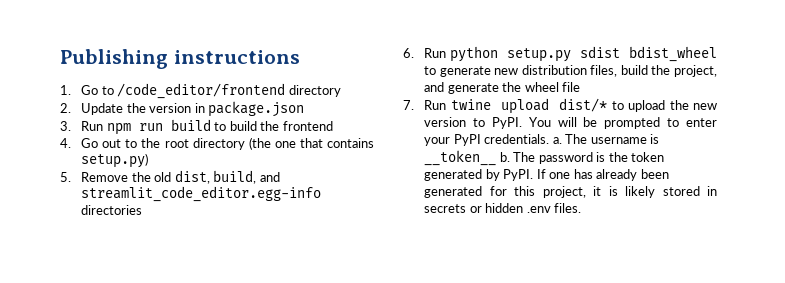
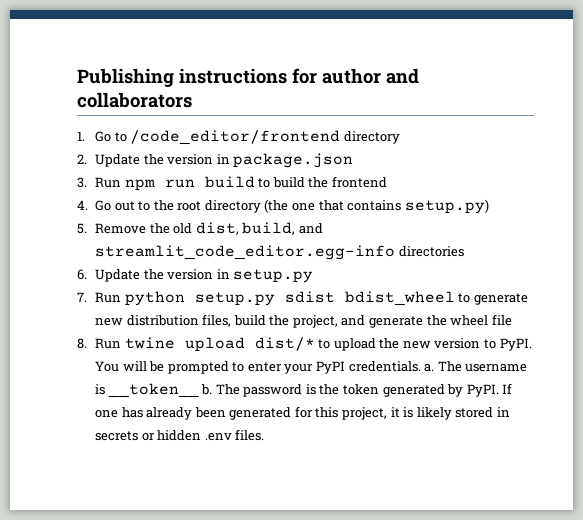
(300, 57) none -> [292,68,419,84] [77,92,192,108] for author and collaborators
(414, 53) none -> [95,269,314,283] [77,292,87,302] Update the version in setup.py // 7.
[403,100,414,110] 7. -> [77,338,87,349] 8.

